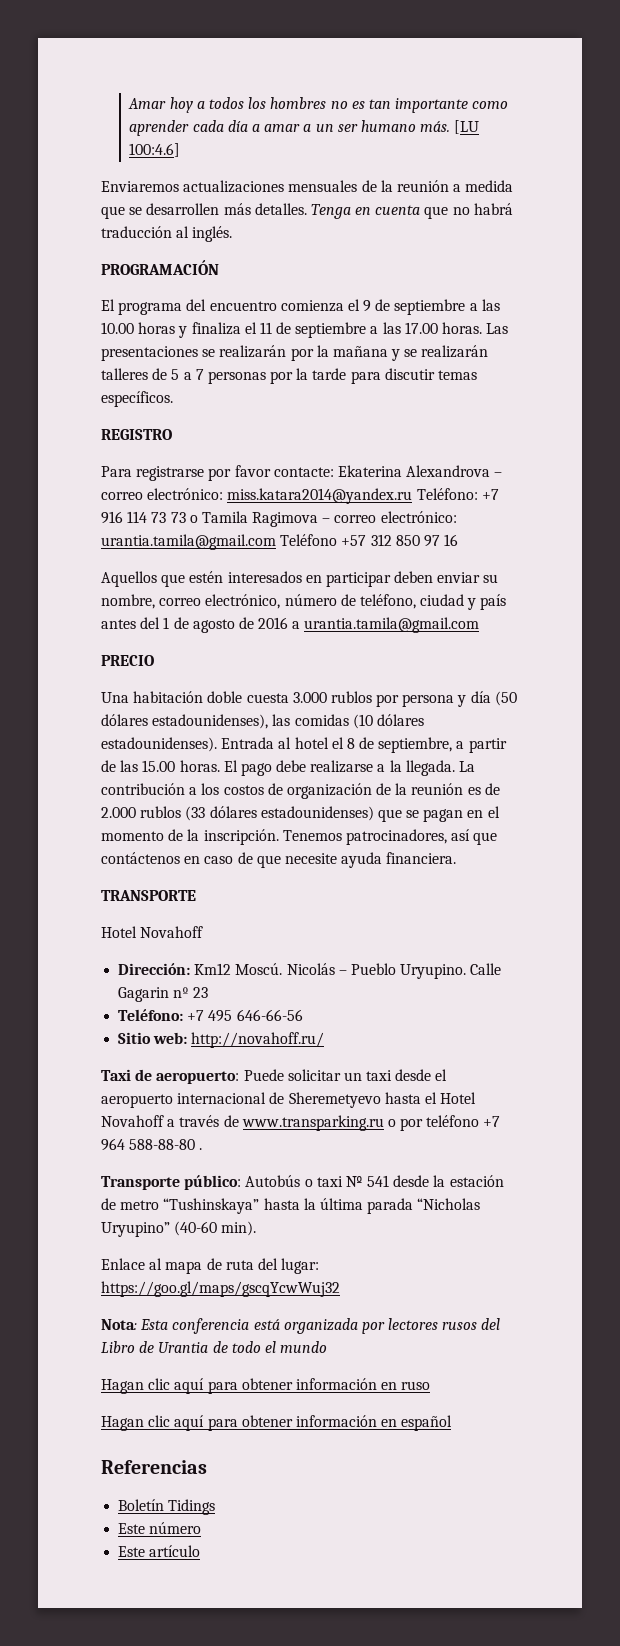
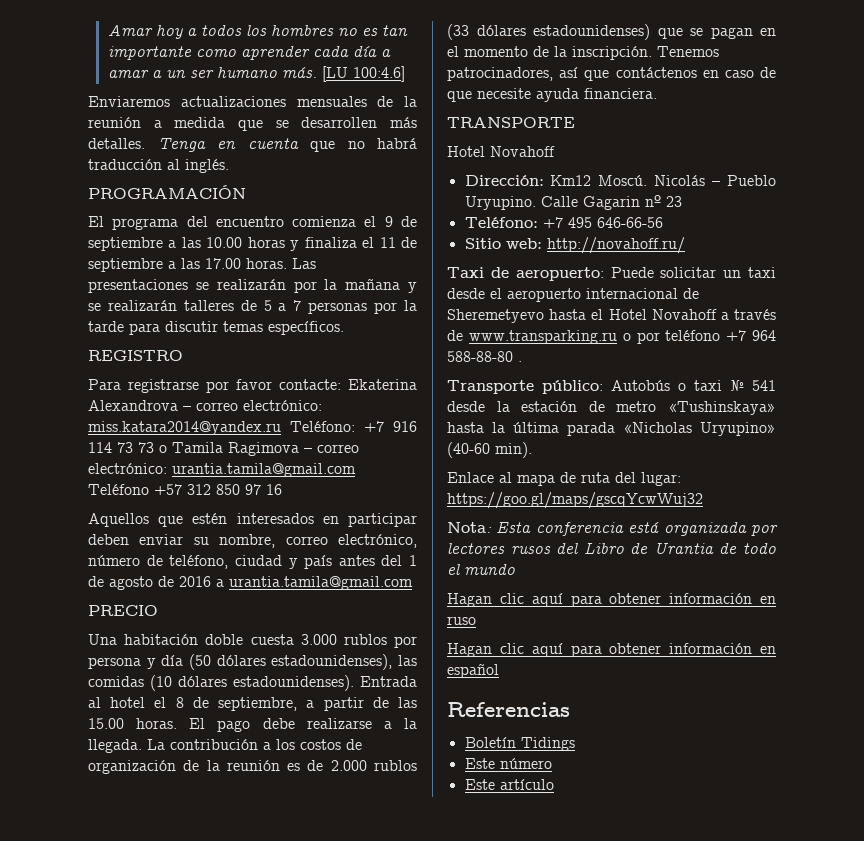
[163,1198,260,1214] “Tushinskaya” -> [668,401,776,415] «Tushinskaya»
[417,1198,481,1210] [101,1222,170,1237] “Nicholas Uryupino” -> [623,422,776,436] «Nicholas Uryupino»

